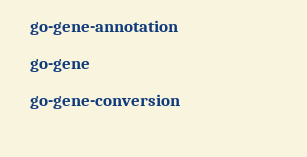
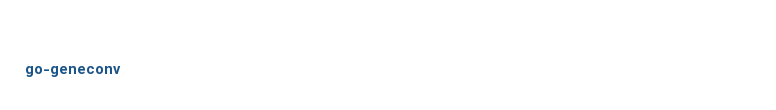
[30,20,178,35] [30,59,90,72] [30,94,180,109] go-gene-annotation // go-gene // go-gene-conversion -> [25,66,121,77] go-geneconv

